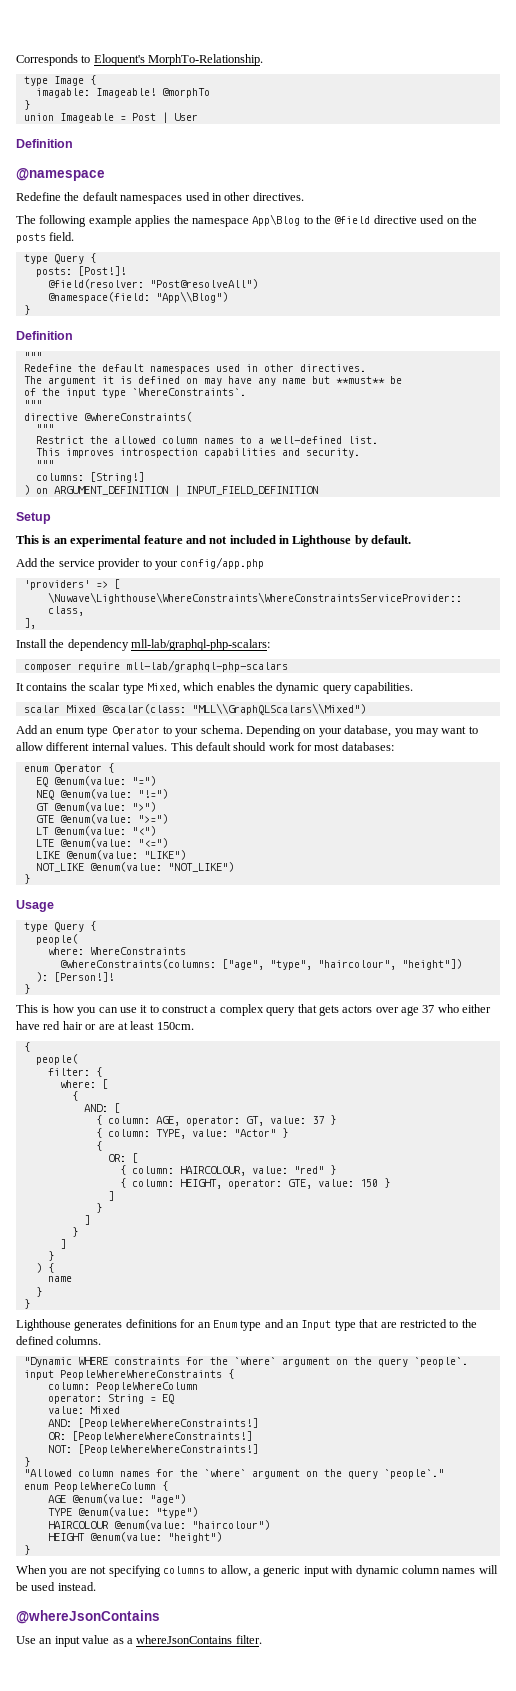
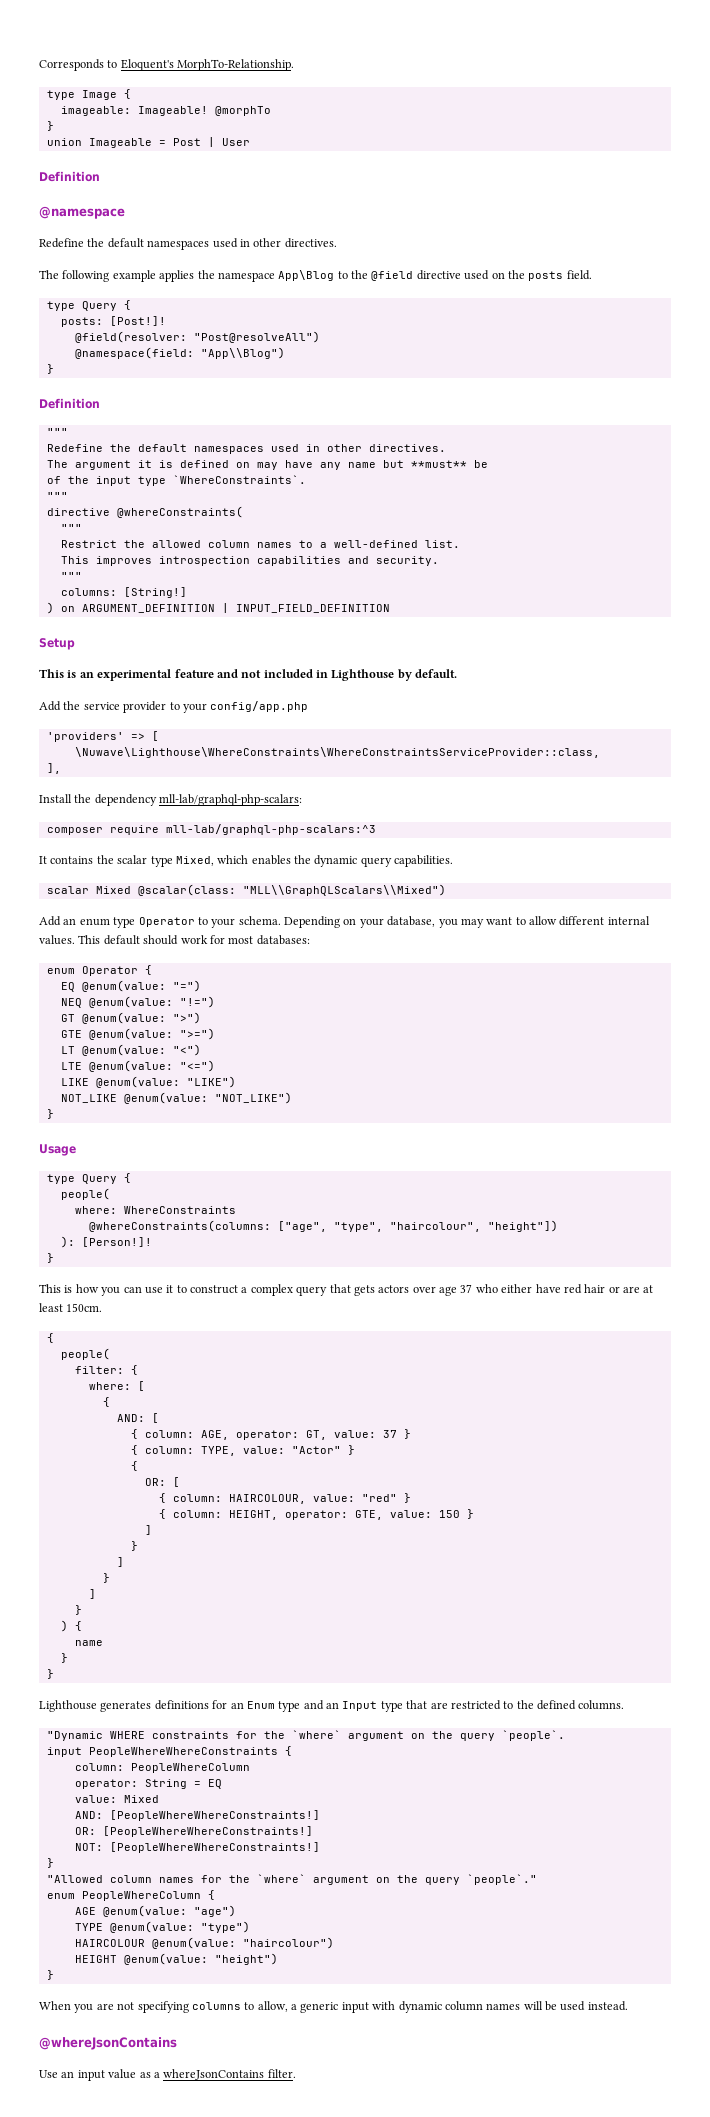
[35,88,90,98] imagable: -> [60,106,131,116] imageable:
[125,660,288,672] mll-lab/graphql-php-scalars -> [165,824,376,835] mll-lab/graphql-php-scalars:^3

